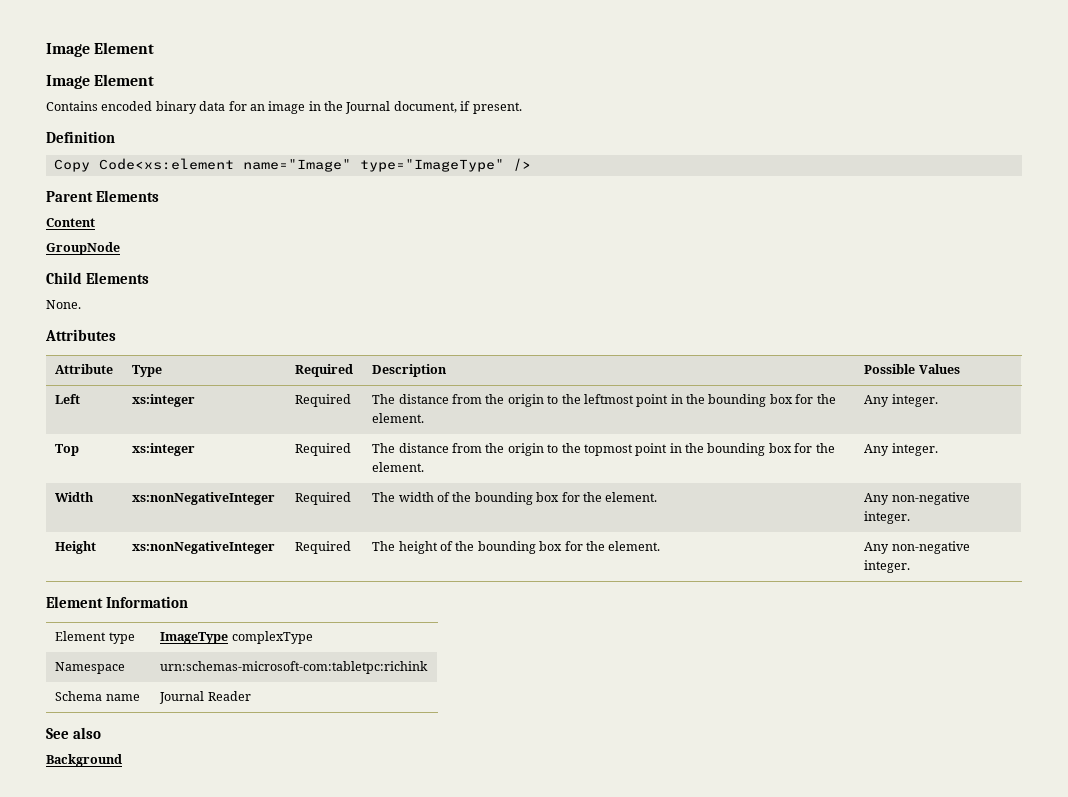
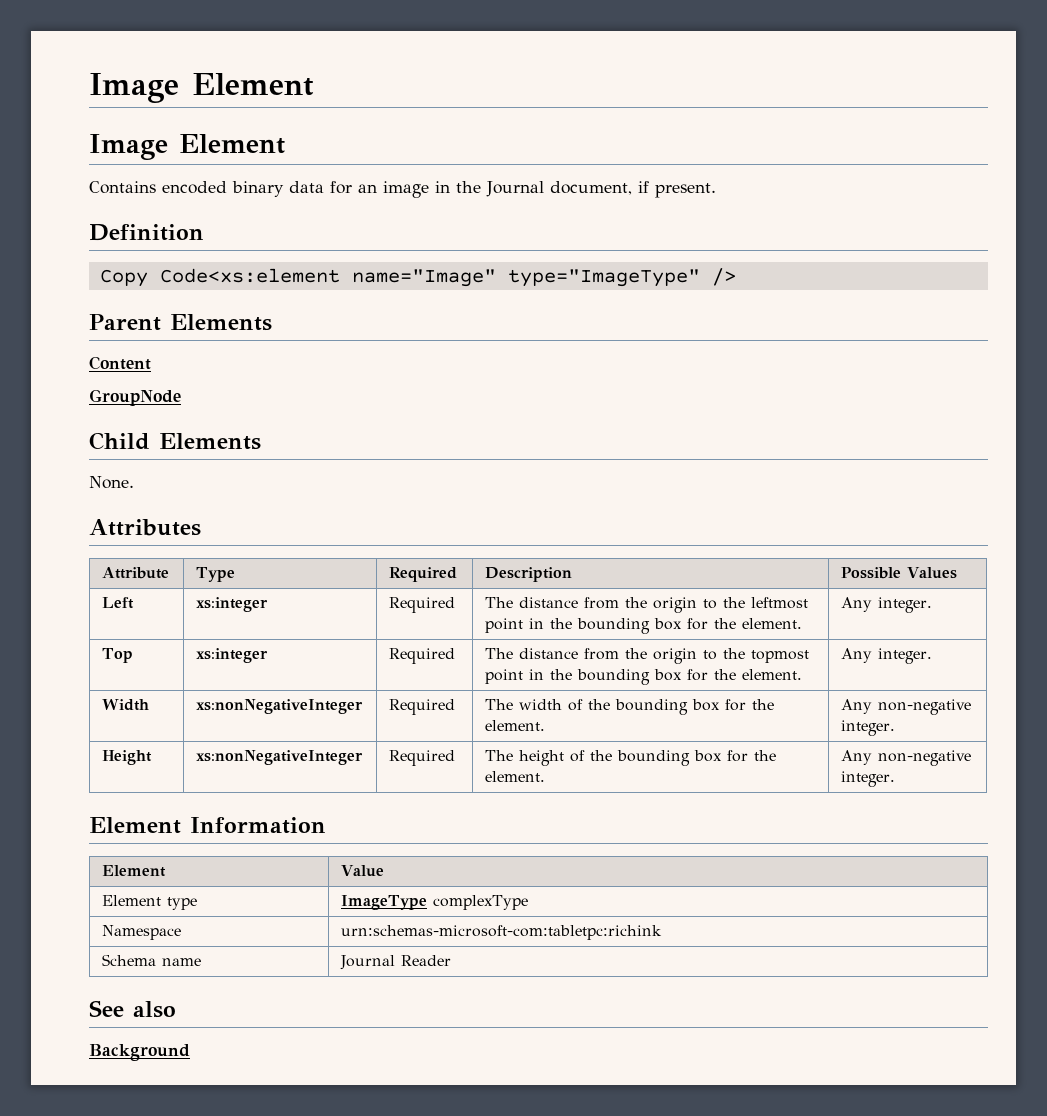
(188, 602) none -> [102,865,167,877] [341,865,385,877] // Element | Value

